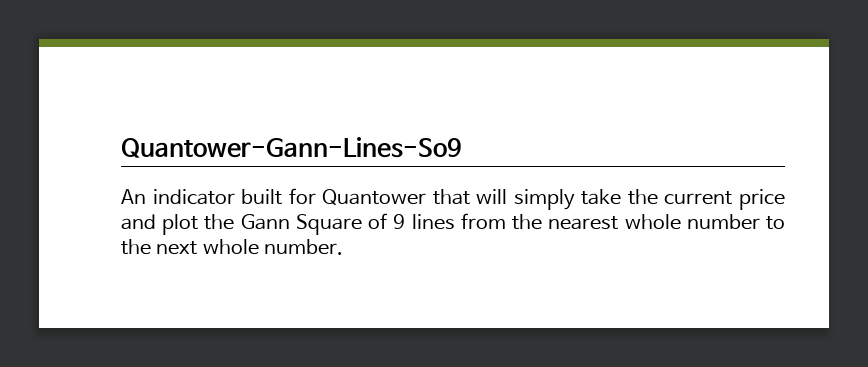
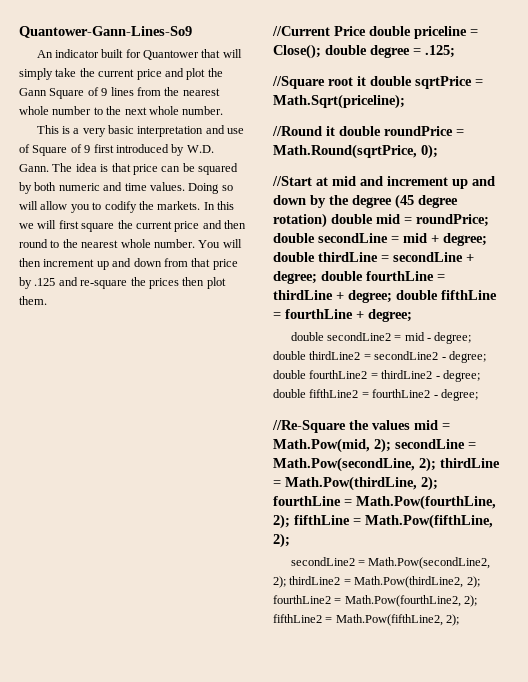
(343, 247) none -> [36,125,245,137] [19,144,214,156] [19,163,238,175] [19,182,233,194] [19,201,234,213] [19,220,246,232] [19,239,242,248] [19,258,238,270] [19,277,226,289] [19,296,47,305] [272,26,478,39] [273,44,455,59] [272,76,483,89] [273,94,405,109] [272,126,464,136] [273,144,438,159] [272,176,495,189] [273,194,458,209] [273,213,489,228] [273,233,487,246] [273,252,474,262] [273,271,445,284] [273,290,497,303] [273,309,412,322] [290,332,472,344] [273,351,486,363] [273,370,480,382] [273,389,478,401] [272,420,450,433] [273,438,476,453] [273,457,500,472] [273,476,438,491] [273,495,496,510] [273,514,493,529] [273,533,290,548] [290,557,491,569] [273,576,480,588] [273,595,478,607] [273,614,460,626] // This is a very basic interpretation and use of Square of 9 first introduced by W.D. Gann. The idea is that price can be squared by both numeric and time values. Doing so will allow you to codify the markets. In this we will first square the current price and then round to the nearest whole number. You will then increment up and down from that price by .125 and re-square the prices then plot them. // //Current Price double priceline = Close(); double degree = .125; // //Square root it double sqrtPrice = Math.Sqrt(priceline); // //Round it double roundPrice = Math.Round(sqrtPrice, 0); // //Start at mid and increment up and down by the degree (45 degree rotation) double mid = roundPrice; double secondLine = mid + degree; double thirdLine = secondLine + degree; double fourthLine = thirdLine + degree; double fifthLine = fourthLine + degree; // double secondLine2 = mid - degree; double thirdLine2 = secondLine2 - degree; double fourthLine2 = thirdLine2 - degree; double fifthLine2 = fourthLine2 - degree; // //Re-Square the values mid = Math.Pow(mid, 2); secondLine = Math.Pow(secondLine, 2); thirdLine = Math.Pow(thirdLine, 2); fourthLine = Math.Pow(fourthLine, 2); fifthLine = Math.Pow(fifthLine, 2); // secondLine2 = Math.Pow(secondLine2, 2); thirdLine2 = Math.Pow(thirdLine2, 2); fourthLine2 = Math.Pow(fourthLine2, 2); fifthLine2 = Math.Pow(fifthLine2, 2);

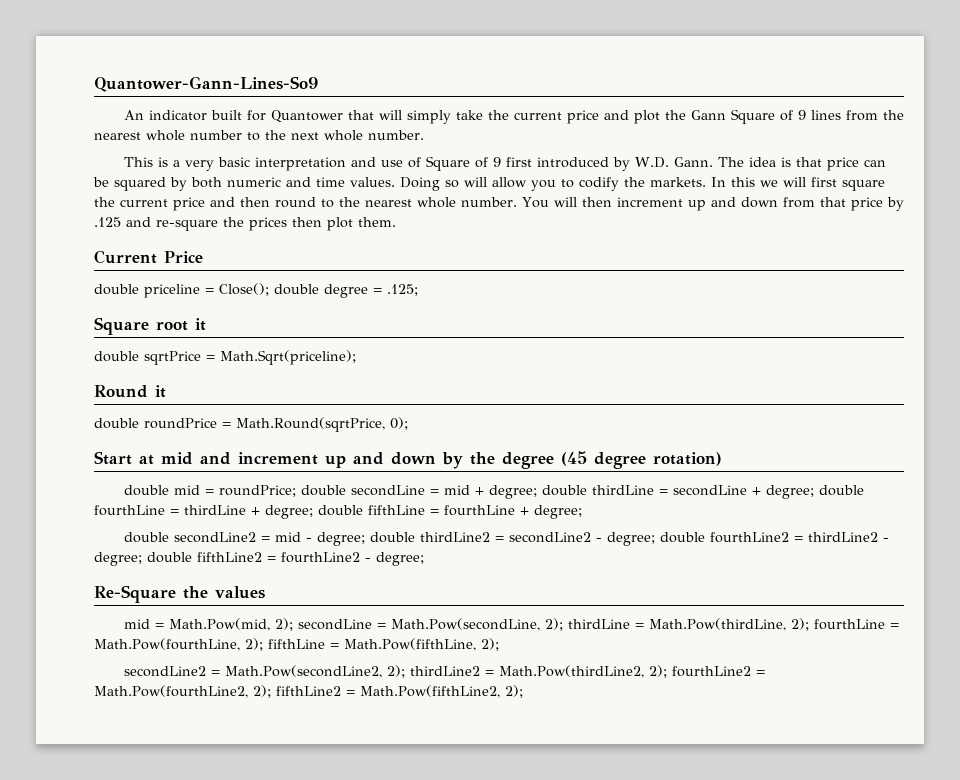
[272,26,330,36] //Current -> [94,250,157,264] Current
(366, 31) none -> (203, 257) //
[272,76,325,89] //Square -> [94,317,149,335] Square
(366, 81) none -> (206, 324) //
[272,126,335,136] //Round it -> [94,385,166,398] Round it //
[272,176,312,186] //Start -> [94,451,132,465] Start
(327, 220) none -> (722, 459) //
[272,420,346,433] //Re-Square -> [94,585,176,603] Re-Square
(410, 425) none -> (265, 592) //

